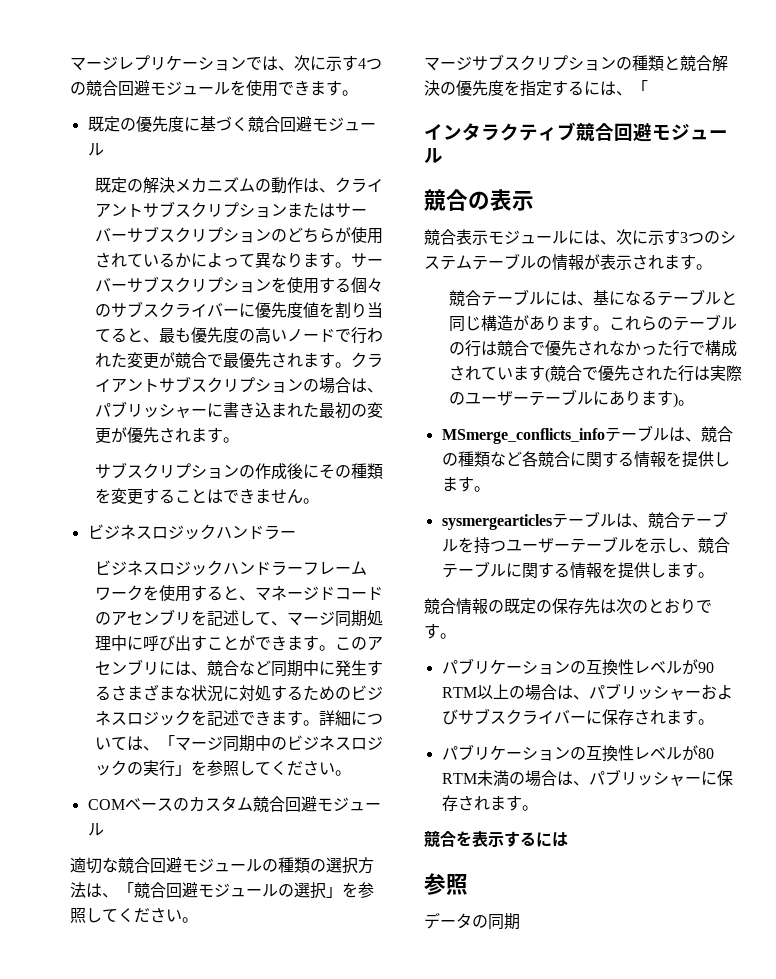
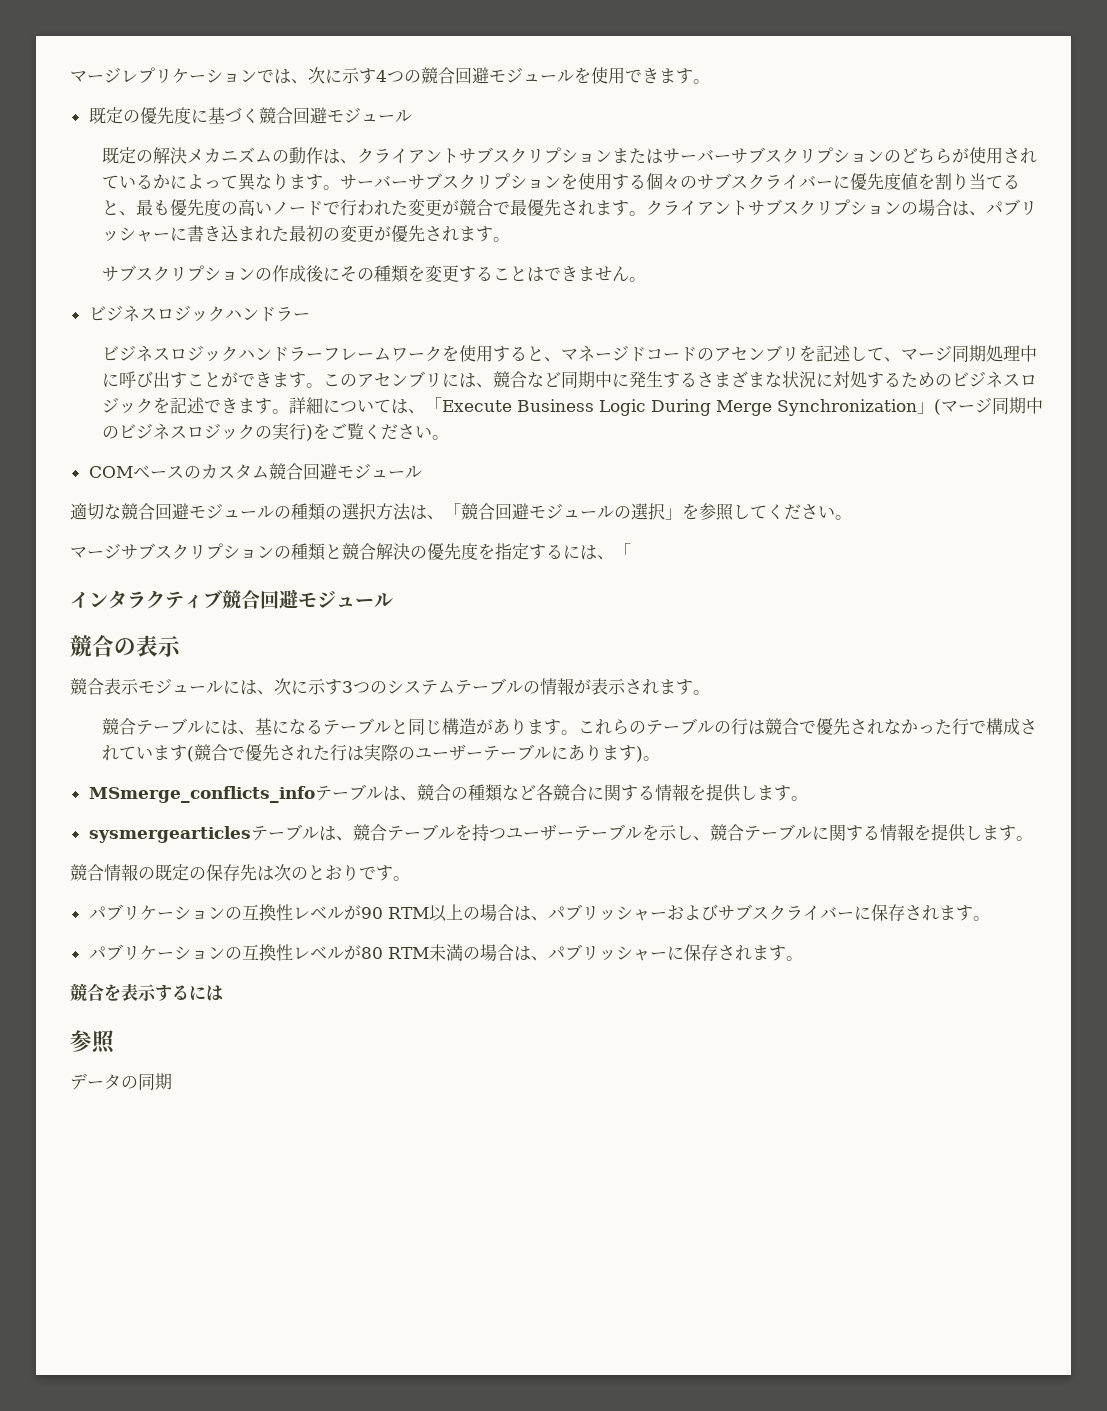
(176, 742) none -> [442,399,942,416] Execute Business Logic During Merge Synchronization」(
[175,760,272,776] 」を参照して -> [306,423,365,441] )をご覧

